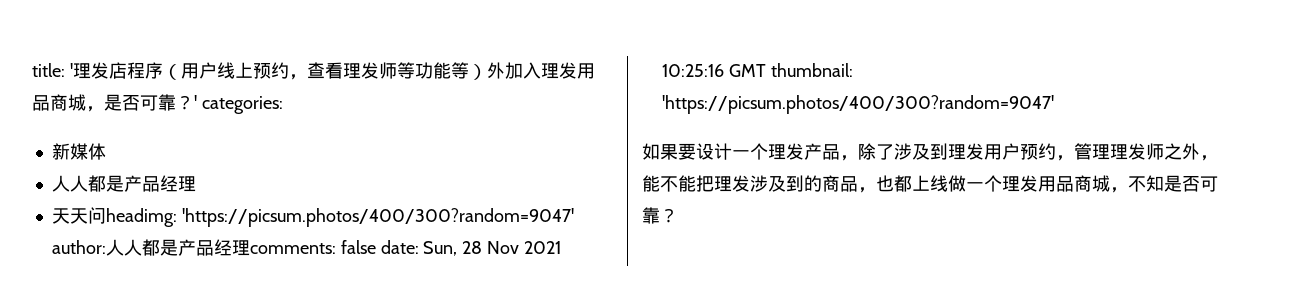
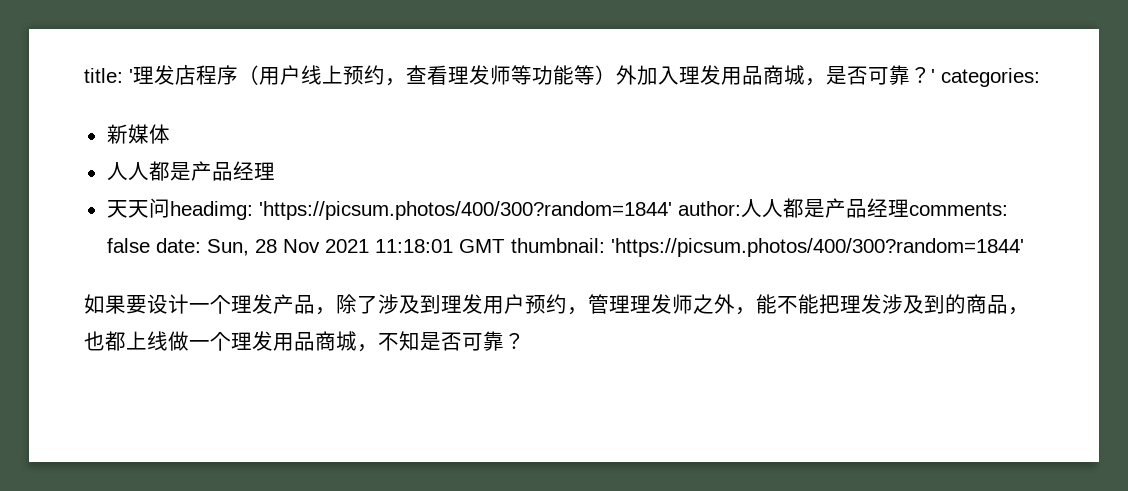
[181,208,574,227] 'https://picsum.photos/400/300?random=9047' -> [258,201,672,220] 'https://picsum.photos/400/300?random=1844'
[661,64,724,77] 10:25:16 -> [374,239,453,253] 11:18:01
[661,95,1054,114] 'https://picsum.photos/400/300?random=9047' -> [610,238,1024,257] 'https://picsum.photos/400/300?random=1844'

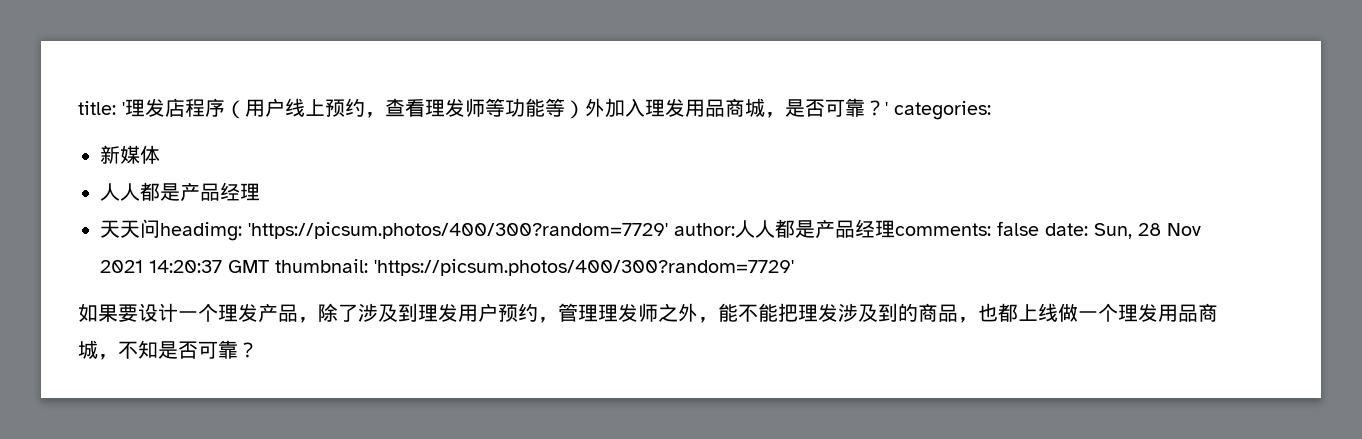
[258,201,672,220] 'https://picsum.photos/400/300?random=1844' -> [248,222,668,239] 'https://picsum.photos/400/300?random=7729'
[374,239,453,253] 11:18:01 -> [149,260,222,273] 14:20:37
[610,238,1024,257] 'https://picsum.photos/400/300?random=1844' -> [374,259,794,276] 'https://picsum.photos/400/300?random=7729'

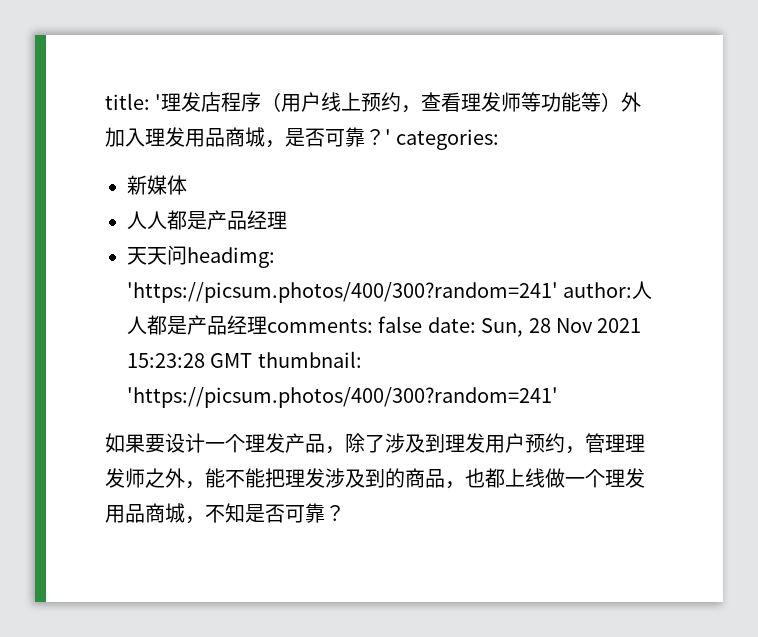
[248,222,668,239] 'https://picsum.photos/400/300?random=7729' -> [127,282,558,303] 'https://picsum.photos/400/300?random=241'
[149,260,222,273] 14:20:37 -> [127,353,205,368] 15:23:28
[374,259,794,276] 'https://picsum.photos/400/300?random=7729' -> [127,387,558,408] 'https://picsum.photos/400/300?random=241'

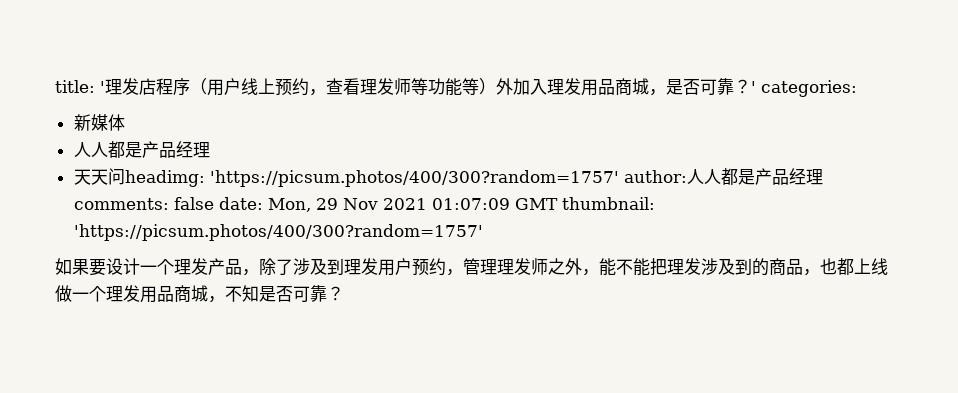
[127,282,558,303] 'https://picsum.photos/400/300?random=241' -> [209,170,619,187] 'https://picsum.photos/400/300?random=1757'
[481,318,551,337] Sun, 28 -> [267,198,338,212] Mon, 29
[127,353,205,368] 15:23:28 -> [431,198,510,210] 01:07:09
[127,387,558,408] 'https://picsum.photos/400/300?random=241' -> [73,224,483,241] 'https://picsum.photos/400/300?random=1757'

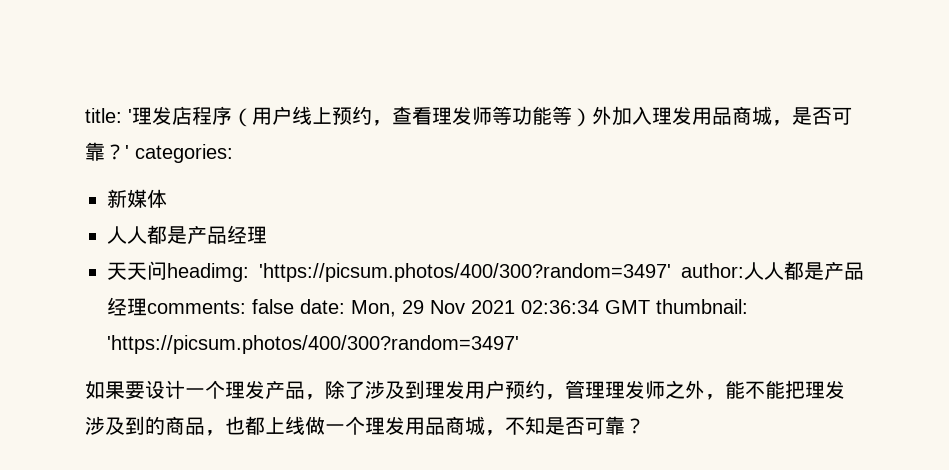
[209,170,619,187] 'https://picsum.photos/400/300?random=1757' -> [259,263,671,282] 'https://picsum.photos/400/300?random=3497'
[431,198,510,210] 01:07:09 -> [521,300,599,314] 02:36:34
[73,224,483,241] 'https://picsum.photos/400/300?random=1757' -> [107,335,519,354] 'https://picsum.photos/400/300?random=3497'

